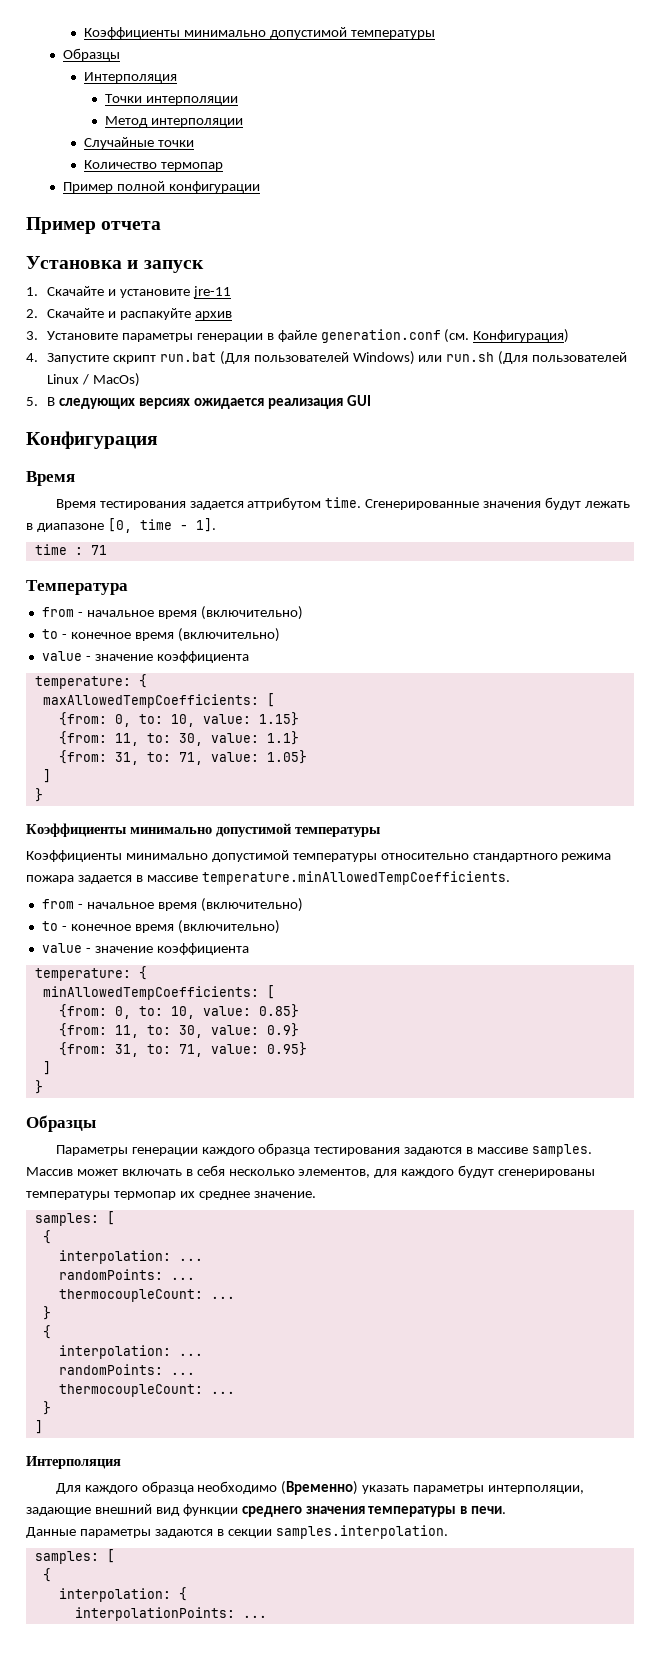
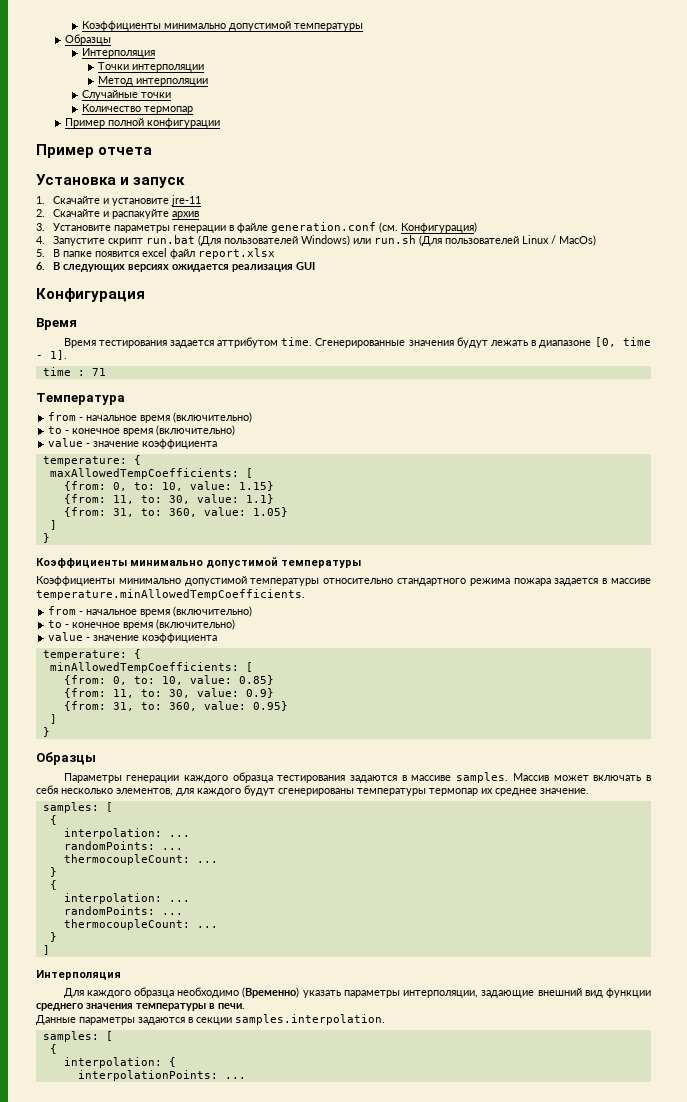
(55, 401) none -> [62,248,275,259] [36,262,60,270] папке появится excel файл report.xlsx // 6. В
[178,752,203,765] 71, -> [168,508,197,517] 360,
[178,1044,203,1057] 71, -> [168,702,197,711] 360,

